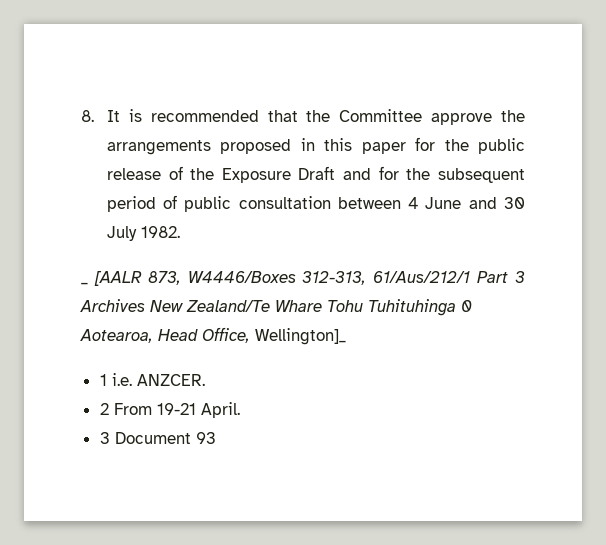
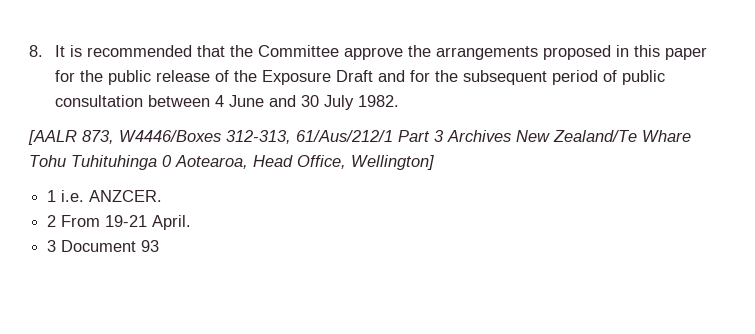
[81,282,88,285] _ -> (400, 101) none
[255,328,346,345] Wellington]_ -> [351,155,434,170] Wellington]

